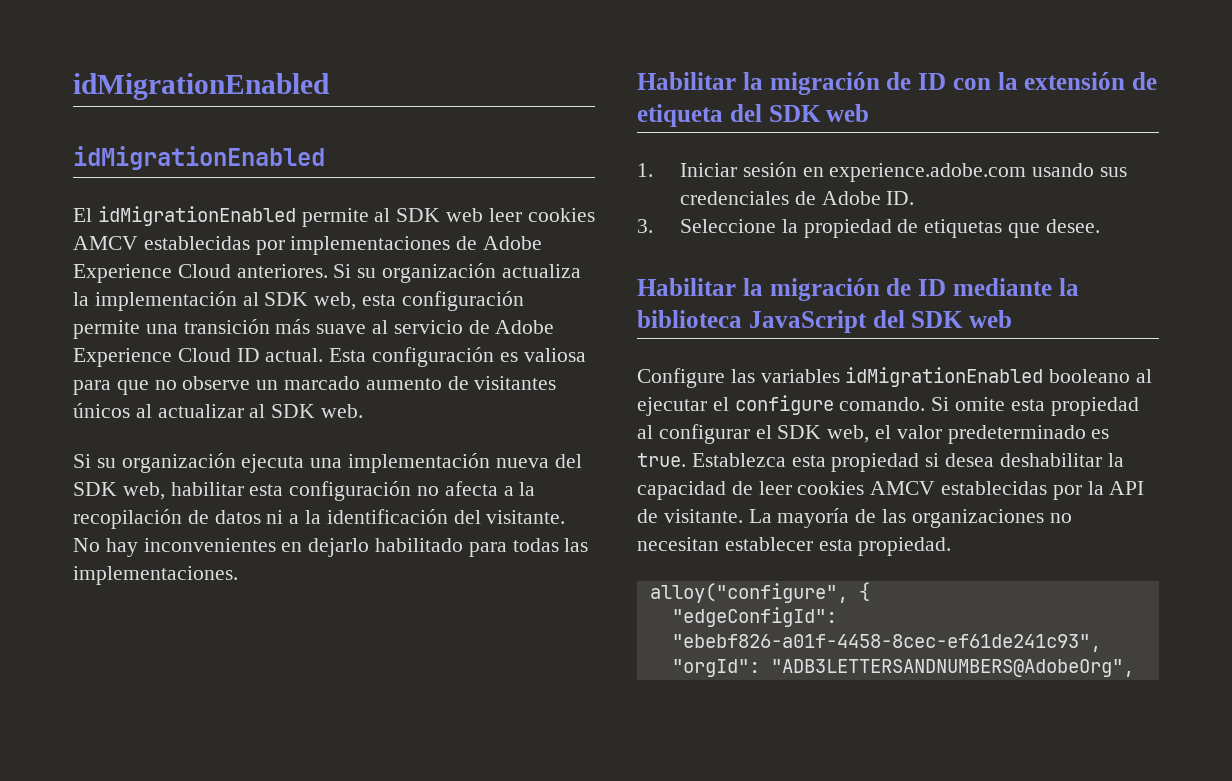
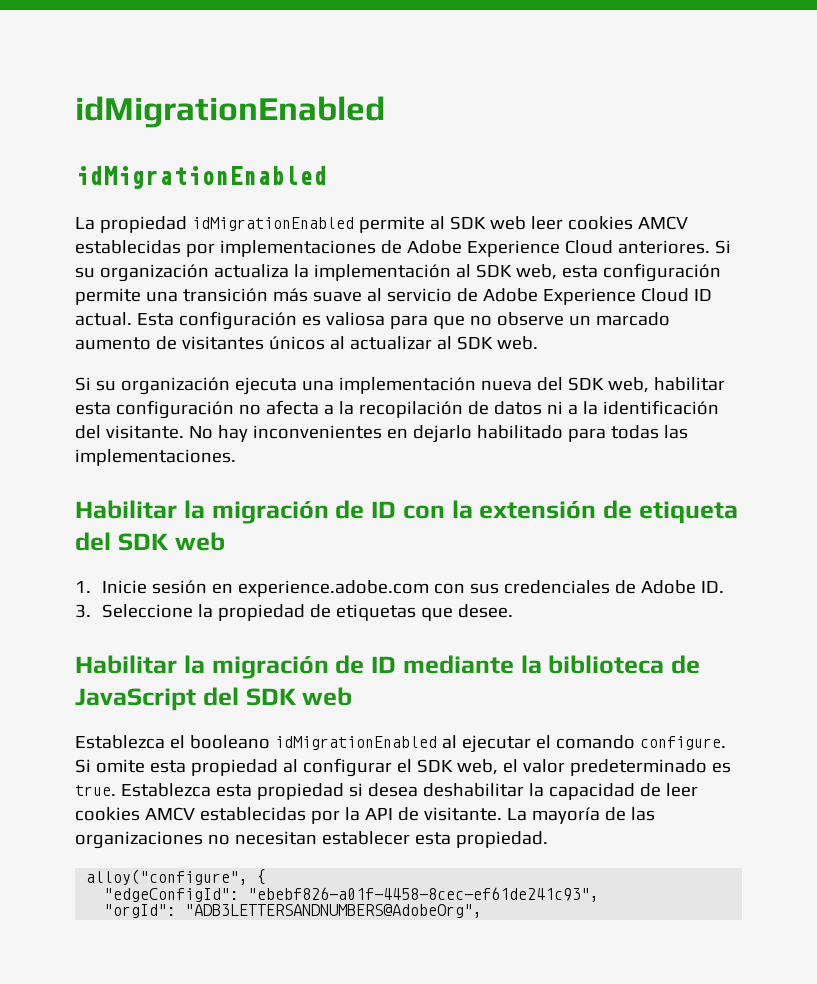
[73,208,92,222] El -> [75,216,187,233] La propiedad
[679,163,737,177] Iniciar -> [101,580,147,594] Inicie
[1032,163,1095,177] usando -> [433,583,465,594] con
(742, 319) none -> [671,655,700,674] de
[637,367,1131,388] Configure las variables idMigrationEnabled booleano -> [75,735,437,750] Establezca el booleano idMigrationEnabled
[734,395,926,415] configure comando. -> [555,735,726,750] comando configure.

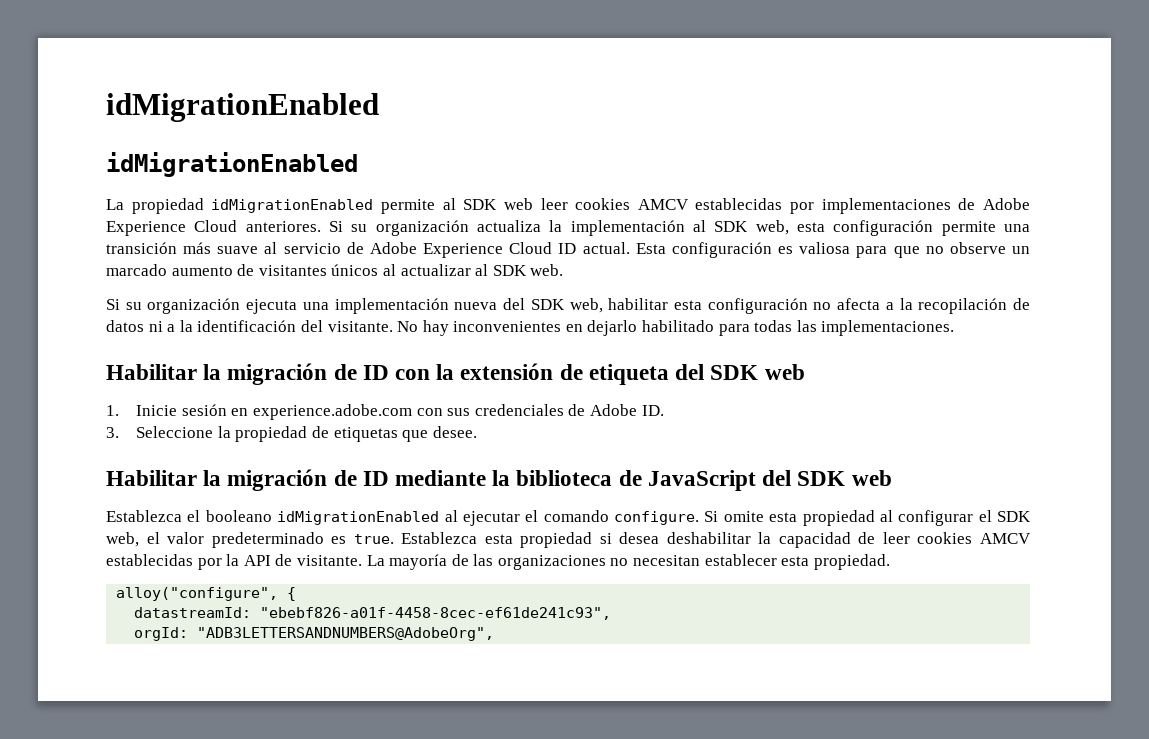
[104,888,240,902] "edgeConfigId": -> [134,607,252,618] datastreamId:
[104,904,177,918] "orgId": -> [134,627,189,641] orgId:

